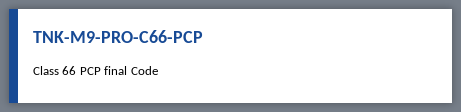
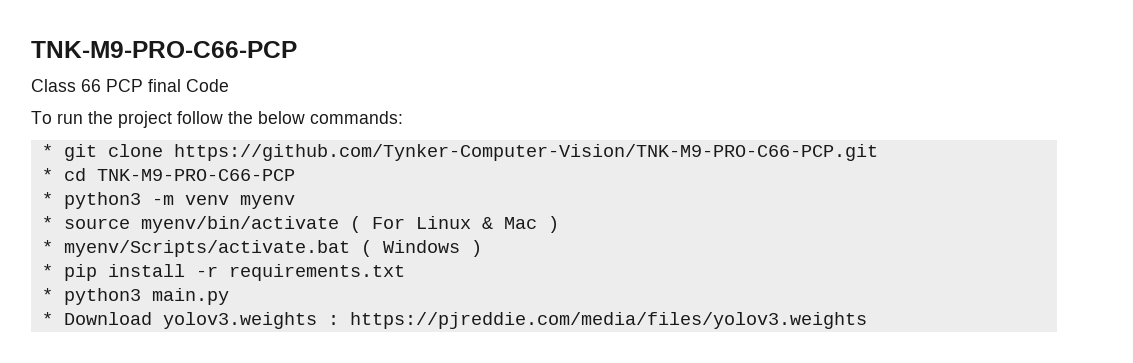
(158, 70) none -> [31,111,403,128] [41,144,878,161] [41,168,295,181] [41,192,295,209] [41,216,559,233] [41,240,482,257] [41,264,405,281] [41,288,229,305] [41,312,867,329] // To run the project follow the below commands: // * git clone https://github.com/Tynker-Computer-Vision/TNK-M9-PRO-C66-PCP.git // * cd TNK-M9-PRO-C66-PCP // * python3 -m venv myenv // * source myenv/bin/activate ( For Linux & Mac ) // * myenv/Scripts/activate.bat ( Windows ) // * pip install -r requirements.txt // * python3 main.py // * Download yolov3.weights : https://pjreddie.com/media/files/yolov3.weights

